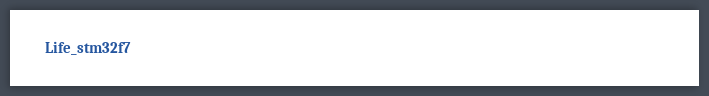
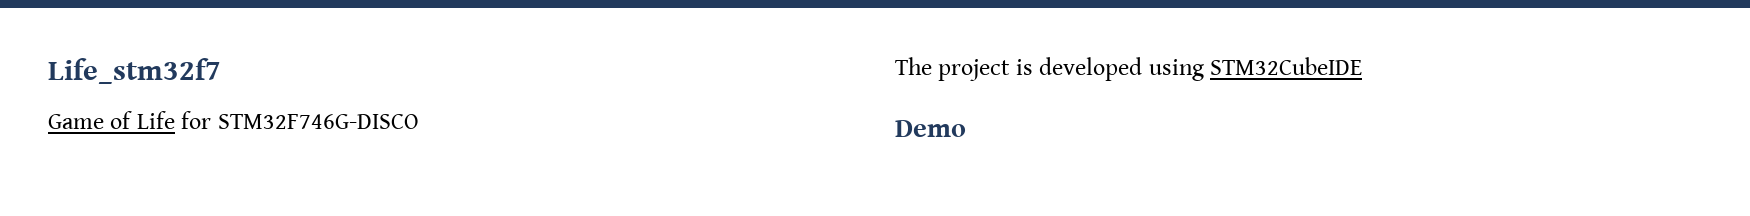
(131, 48) none -> [48,111,419,129] [895,57,1363,81] [895,120,966,137] // Game of Life for STM32F746G-DISCO // The project is developed using STM32CubeIDE // Demo

